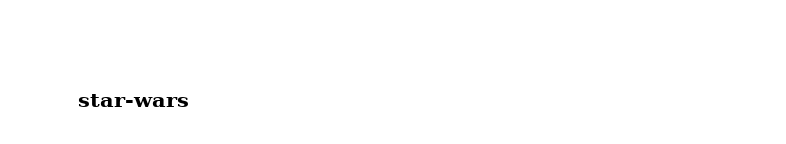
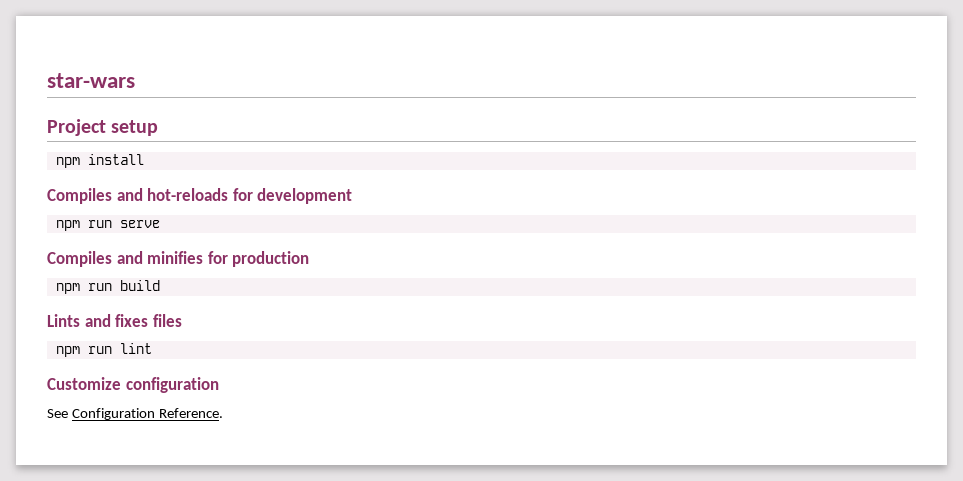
(189, 100) none -> [47,119,159,136] [55,154,144,168] [47,188,353,204] [55,220,160,231] [47,251,310,267] [55,280,160,294] [47,314,182,327] [55,343,152,357] [47,377,219,393] [47,408,223,420] // Project setup // npm install // Compiles and hot-reloads for development // npm run serve // Compiles and minifies for production // npm run build // Lints and fixes files // npm run lint // Customize configuration // See Configuration Reference.

